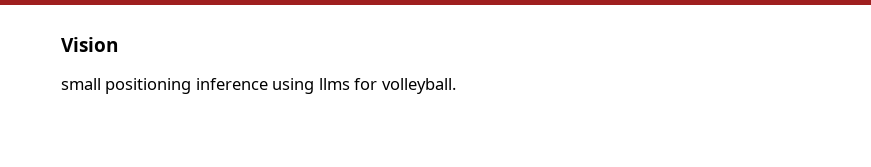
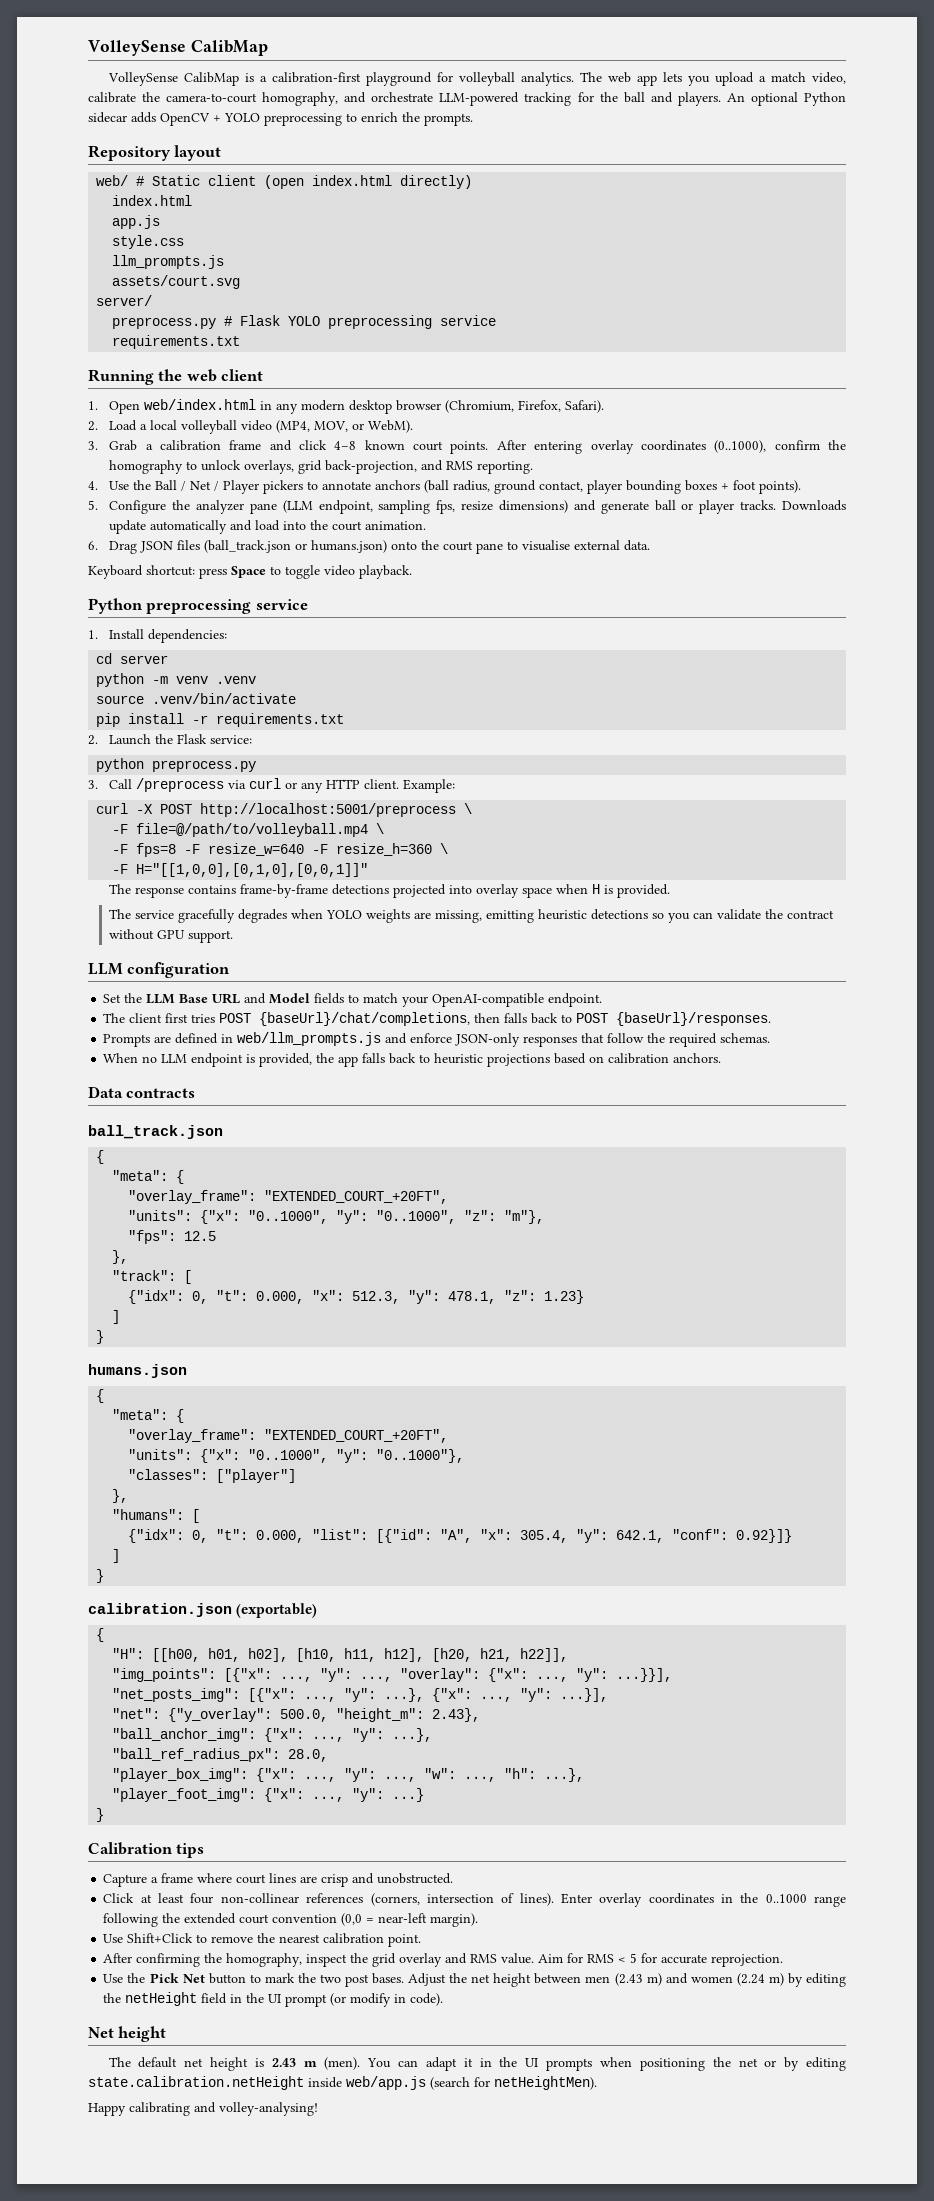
[61,37,118,52] [61,78,456,94] Vision // small positioning inference using llms for volleyball. -> [88,40,268,56] [107,72,847,86] [88,92,847,106] [88,112,473,126] [88,145,222,161] [96,175,473,189] [112,195,193,206] [112,215,161,229] [112,235,185,249] [112,255,225,269] [112,275,241,289] [96,295,153,306] [112,315,497,329] [112,335,241,349] [88,369,264,385] [88,399,605,414] [88,420,414,434] [88,440,846,454] [109,460,534,474] [88,480,802,494] [88,500,847,514] [109,520,427,534] [88,540,651,554] [88,565,412,579] [88,598,308,614] [88,629,228,643] [96,653,169,664] [96,673,257,687] [96,693,297,704] [96,713,345,727] [88,734,253,745] [96,758,257,772] [88,778,456,793] [96,803,473,817] [112,823,385,837] [112,843,449,857] [112,863,369,877] [109,884,671,898] [109,909,835,923] [109,929,234,943] [88,962,231,978] [103,993,603,1007] [103,1012,772,1026] [103,1032,771,1047] [103,1053,722,1067] [88,1086,196,1098] [88,1125,223,1139] [96,1150,105,1164] [112,1170,185,1184] [128,1190,449,1204] [128,1210,545,1224] [128,1230,217,1244] [112,1250,129,1264] [112,1270,193,1284] [128,1290,585,1304] [112,1310,121,1324] [96,1330,105,1344] [88,1364,187,1378] [96,1389,105,1403] [112,1409,185,1423] [128,1429,449,1443] [128,1449,465,1463] [128,1469,297,1483] [112,1489,129,1503] [112,1509,201,1523] [128,1529,793,1543] [112,1549,121,1563] [96,1569,105,1583] [88,1603,318,1618] [96,1628,105,1642] [112,1648,569,1662] [112,1668,673,1682] [112,1688,609,1702] [112,1708,481,1722] [112,1728,433,1742] [112,1748,329,1762] [112,1768,585,1782] [112,1788,425,1802] [96,1808,105,1822] [88,1842,205,1858] [103,1873,454,1887] [103,1893,847,1907] [103,1913,479,1927] [103,1933,422,1947] [103,1953,784,1967] [103,1973,847,1987] [103,1992,444,2007] [88,2026,167,2042] [108,2057,847,2071] [88,2076,597,2090] [88,2102,318,2116] VolleySense CalibMap // VolleySense CalibMap is a calibration-first playground for volleyball analytics. The web app lets you upload a match video, calibrate the camera-to-court homography, and orchestrate LLM-powered tracking for the ball and players. An optional Python sidecar adds OpenCV + YOLO preprocessing to enrich the prompts. // Repository layout // web/ # Static client (open index.html directly) // index.html // app.js // style.css // llm_prompts.js // assets/court.svg // server/ // preprocess.py # Flask YOLO preprocessing service // requirements.txt // Running the web client // 1. Open web/index.html in any modern desktop browser (Chromium, Firefox, Safari). // 2. Load a local volleyball video (MP4, MOV, or WebM). // 3. Grab a calibration frame and click 4–8 known court points. After entering overlay coordinates (0..1000), confirm the homography to unlock overlays, grid back-projection, and RMS reporting. // 4. Use the Ball / Net / Player pickers to annotate anchors (ball radius, ground contact, player bounding boxes + foot points). // 5. Configure the analyzer pane (LLM endpoint, sampling fps, resize dimensions) and generate ball or player tracks. Downloads update automatically and load into the court animation. // 6. Drag JSON files (ball_track.json or humans.json) onto the court pane to visualise external data. // Keyboard shortcut: press Space to toggle video playback. // Python preprocessing service // 1. Install dependencies: // cd server // python -m venv .venv // source .venv/bin/activate // pip install -r requirements.txt // 2. Launch the Flask service: // python preprocess.py // 3. Call /preprocess via curl or any HTTP client. Example: // curl -X POST http://localhost:5001/preprocess \ // -F file=@/path/to/volleyball.mp4 \ // -F fps=8 -F resize_w=640 -F resize_h=360 \ // -F H="[[1,0,0],[0,1,0],[0,0,1]]" // The response contains frame-by-frame detections projected into overlay space when H is provided. // The service gracefully degrades when YOLO weights are missing, emitting heuristic detections so you can validate the contract without GPU support. // LLM configuration // Set the LLM Base URL and Model fields to match your OpenAI-compatible endpoint. // The client first tries POST {baseUrl}/chat/completions, then falls back to POST {baseUrl}/responses. // Prompts are defined in web/llm_prompts.js and enforce JSON-only responses that follow the required schemas. // When no LLM endpoint is provided, the app falls back to heuristic projections based on calibration anchors. // Data contracts // ball_track.json // { // "meta": { // "overlay_frame": "EXTENDED_COURT_+20FT", // "units": {"x": "0..1000", "y": "0..1000", "z": "m"}, // "fps": 12.5 // }, // "track": [ // {"idx": 0, "t": 0.000, "x": 512.3, "y": 478.1, "z": 1.23} // ] // } // humans.json // { // "meta": { // "overlay_frame": "EXTENDED_COURT_+20FT", // "units": {"x": "0..1000", "y": "0..1000"}, // "classes": ["player"] // }, // "humans": [ // {"idx": 0, "t": 0.000, "list": [{"id": "A", "x": 305.4, "y": 642.1, "conf": 0.92}]} // ] // } // calibration.json (exportable) // { // "H": [[h00, h01, h02], [h10, h11, h12], [h20, h21, h22]], // "img_points": [{"x": ..., "y": ..., "overlay": {"x": ..., "y": ...}}], // "net_posts_img": [{"x": ..., "y": ...}, {"x": ..., "y": ...}], // "net": {"y_overlay": 500.0, "height_m": 2.43}, // "ball_anchor_img": {"x": ..., "y": ...}, // "ball_ref_radius_px": 28.0, // "player_box_img": {"x": ..., "y": ..., "w": ..., "h": ...}, // "player_foot_img": {"x": ..., "y": ...} // } // Calibration tips // Capture a frame where court lines are crisp and unobstructed. // Click at least four non-collinear references (corners, intersection of lines). Enter overlay coordinates in the 0..1000 range following the extended court convention (0,0 = near-left margin). // Use Shift+Click to remove the nearest calibration point. // After confirming the homography, inspect the grid overlay and RMS value. Aim for RMS < 5 for accurate reprojection. // Use the Pick Net button to mark the two post bases. Adjust the net height between men (2.43 m) and women (2.24 m) by editing the netHeight field in the UI prompt (or modify in code). // Net height // The default net height is 2.43 m (men). You can adapt it in the UI prompts when positioning the net or by editing state.calibration.netHeight inside web/app.js (search for netHeightMen). // Happy calibrating and volley-analysing!

